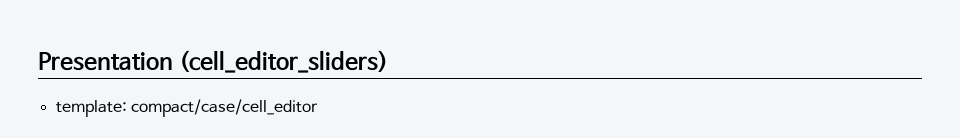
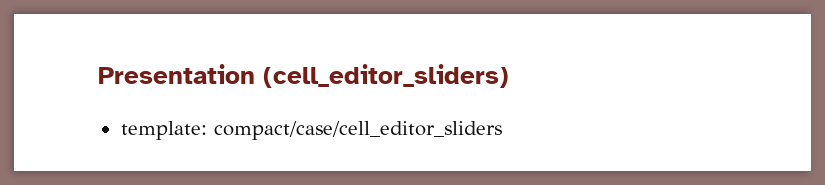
[130,99,318,117] compact/case/cell_editor -> [213,121,502,140] compact/case/cell_editor_sliders

